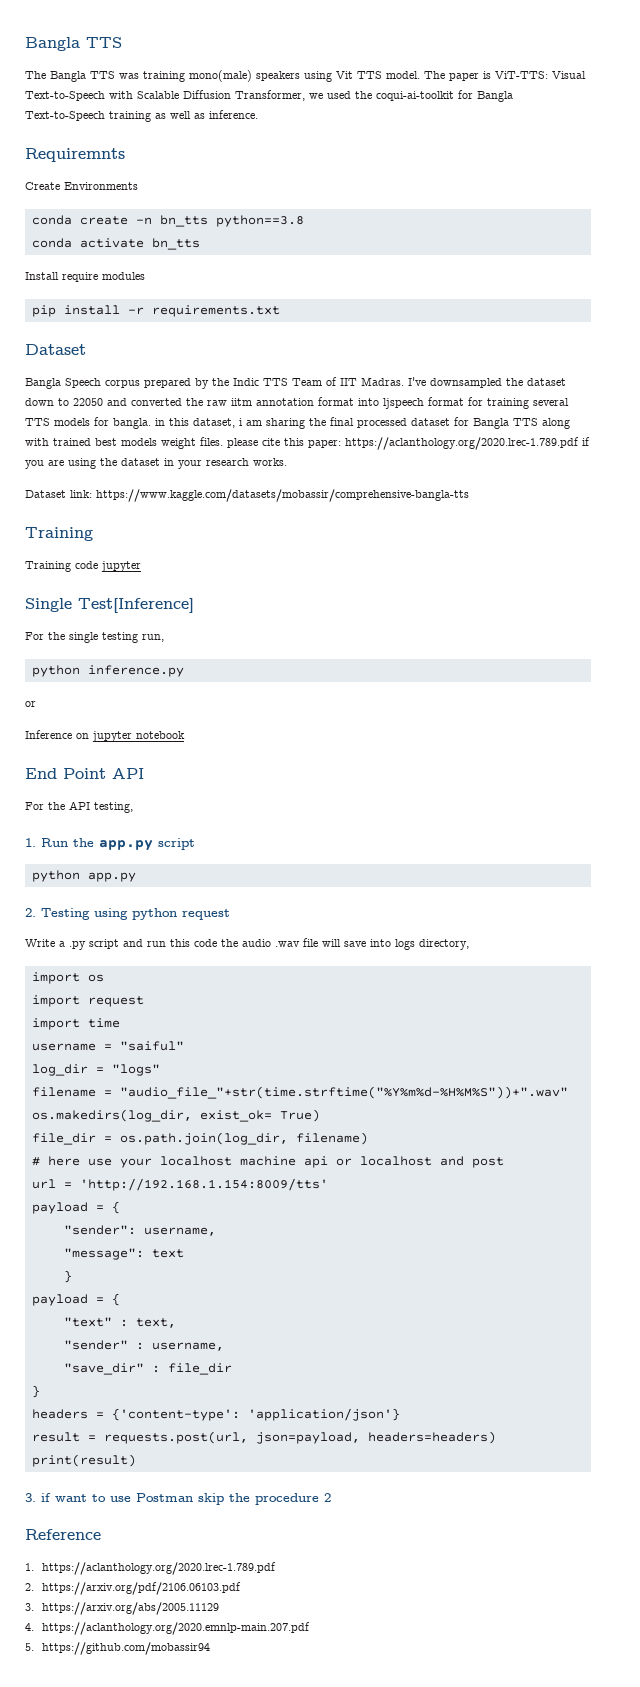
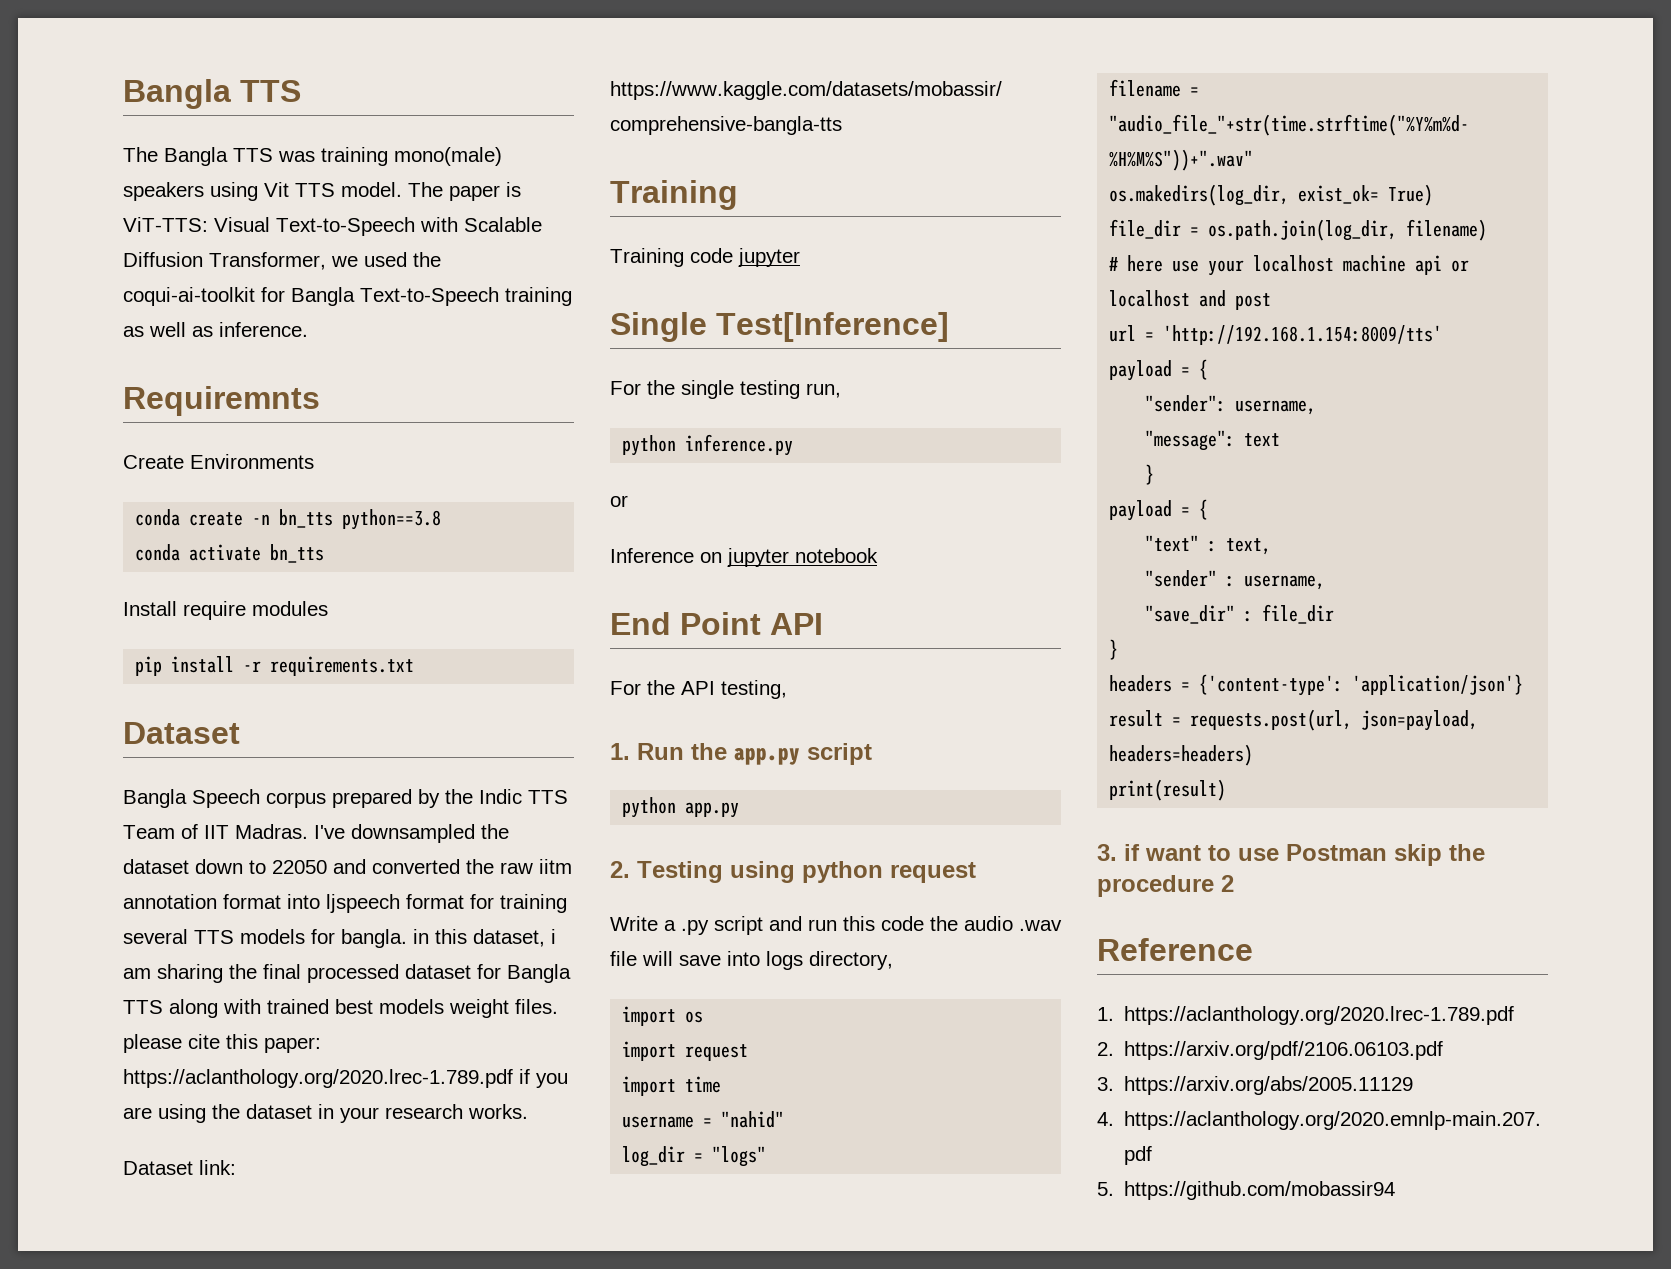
[119,1041,184,1051] "saiful" -> [721,1111,785,1128] "nahid"

